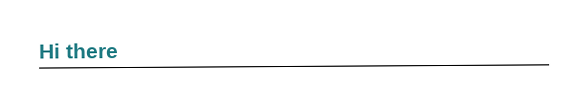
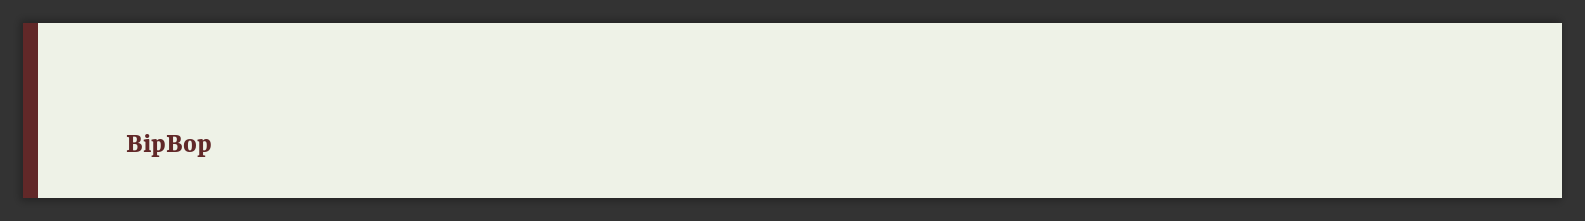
[38,43,119,59] Hi there -> [126,134,212,157] BipBop

